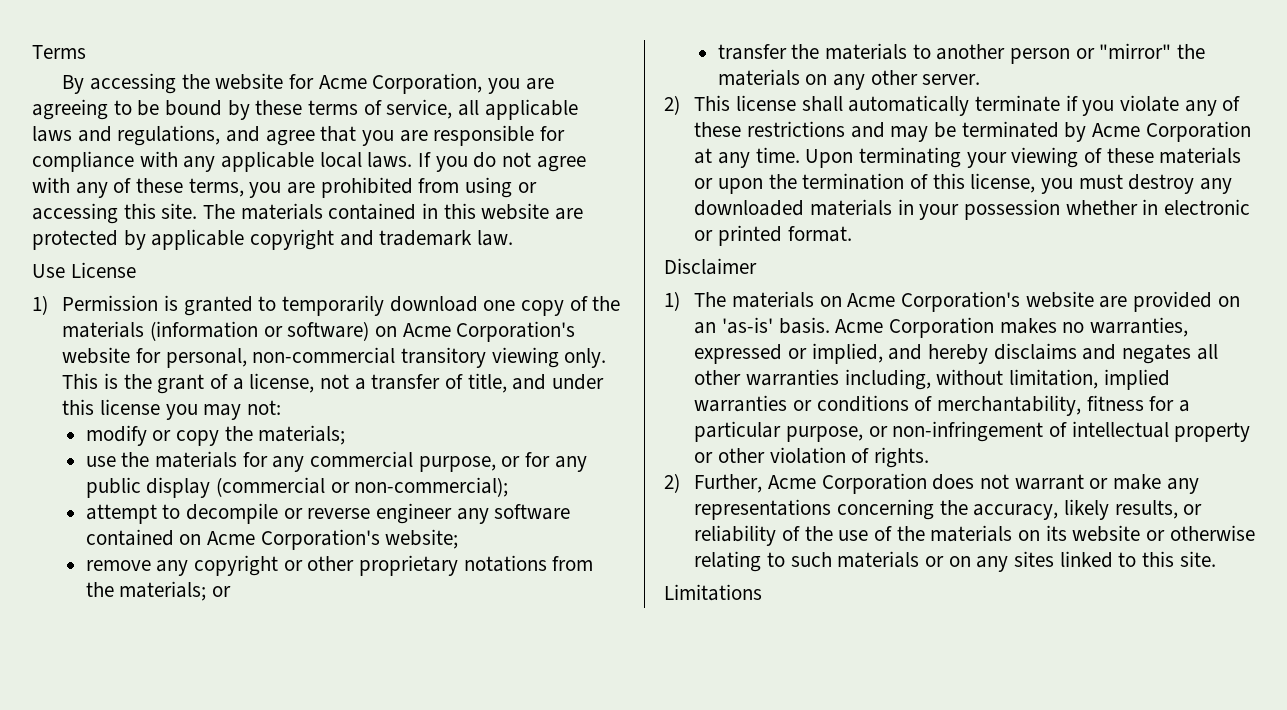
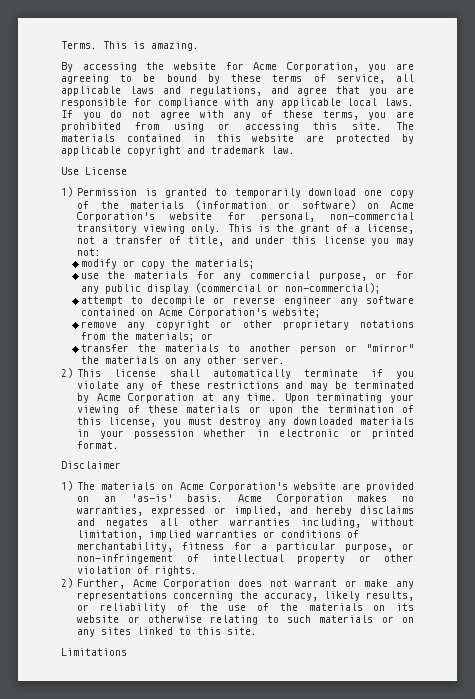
[32,45,86,59] Terms -> [61,41,199,51] Terms. This is amazing.

